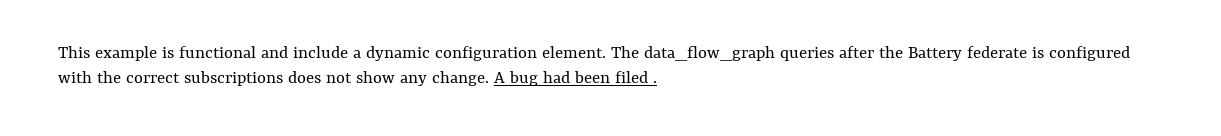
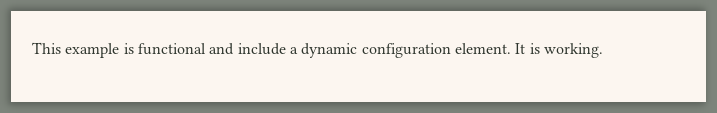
[610,46,1130,61] [58,71,657,86] The data_flow_graph queries after the Battery federate is configured with the correct subscriptions does not show any change. A bug had been filed . -> [515,43,603,58] It is working.

